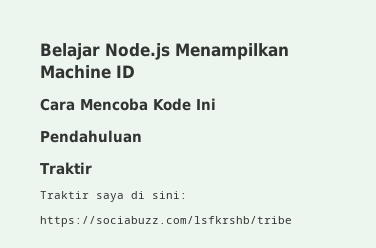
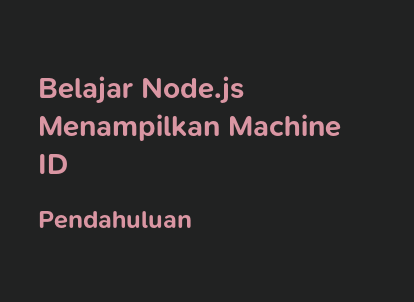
[40,98,216,111] [40,130,142,143] [40,162,92,175] [40,191,187,202] [40,216,292,227] Cara Mencoba Kode Ini // Pendahuluan // Traktir // Traktir saya di sini: // https://sociabuzz.com/lsfkrshb/tribe -> [38,211,192,229] Pendahuluan

